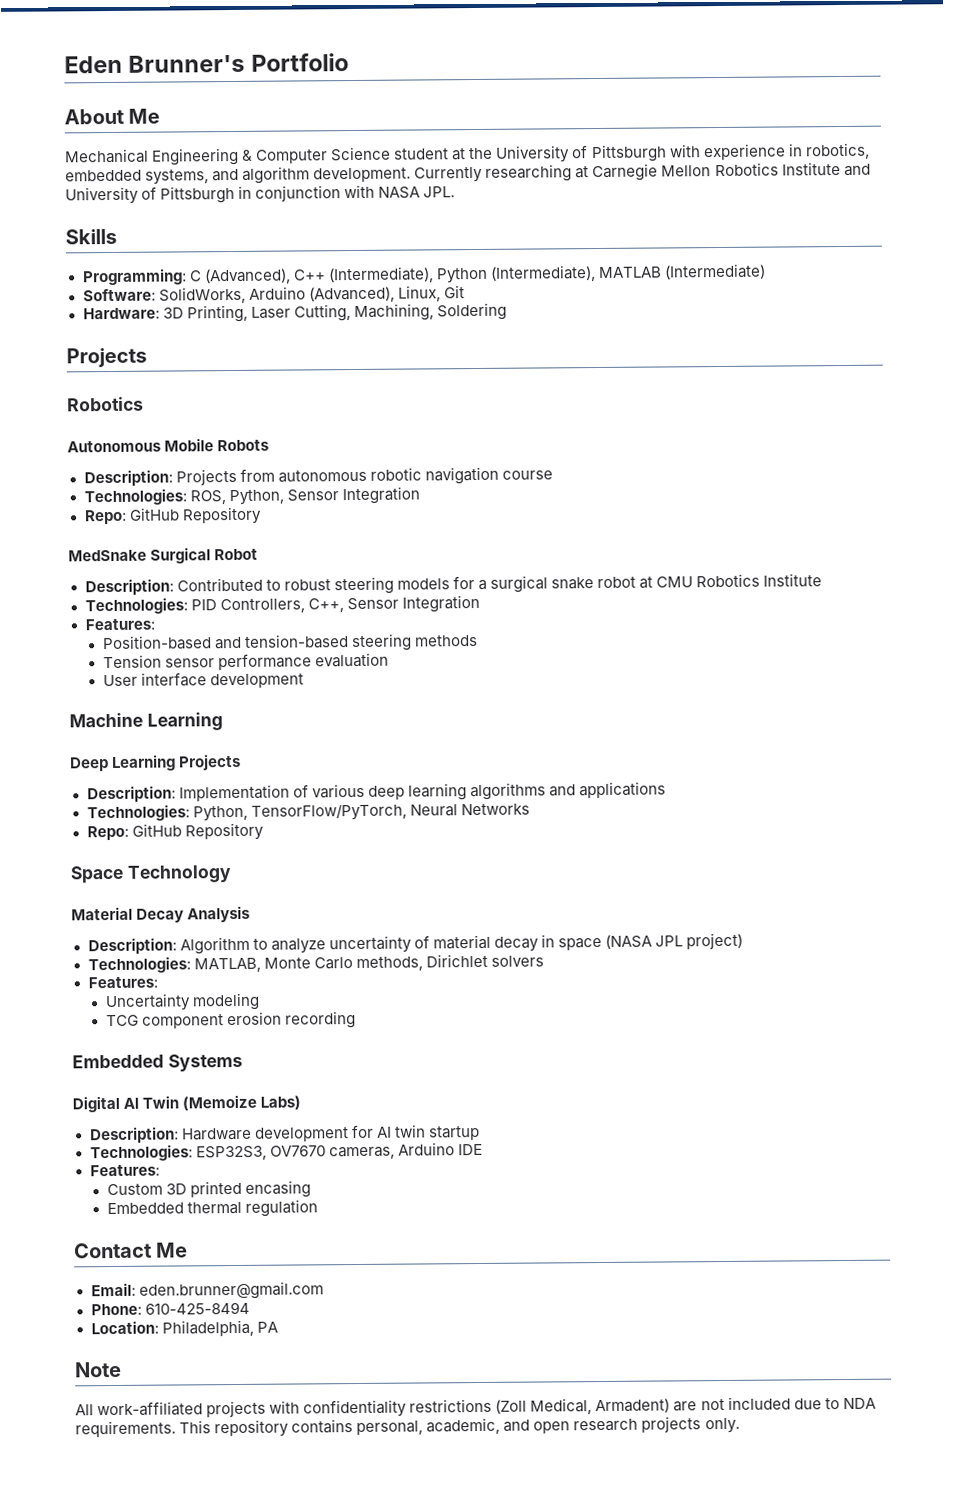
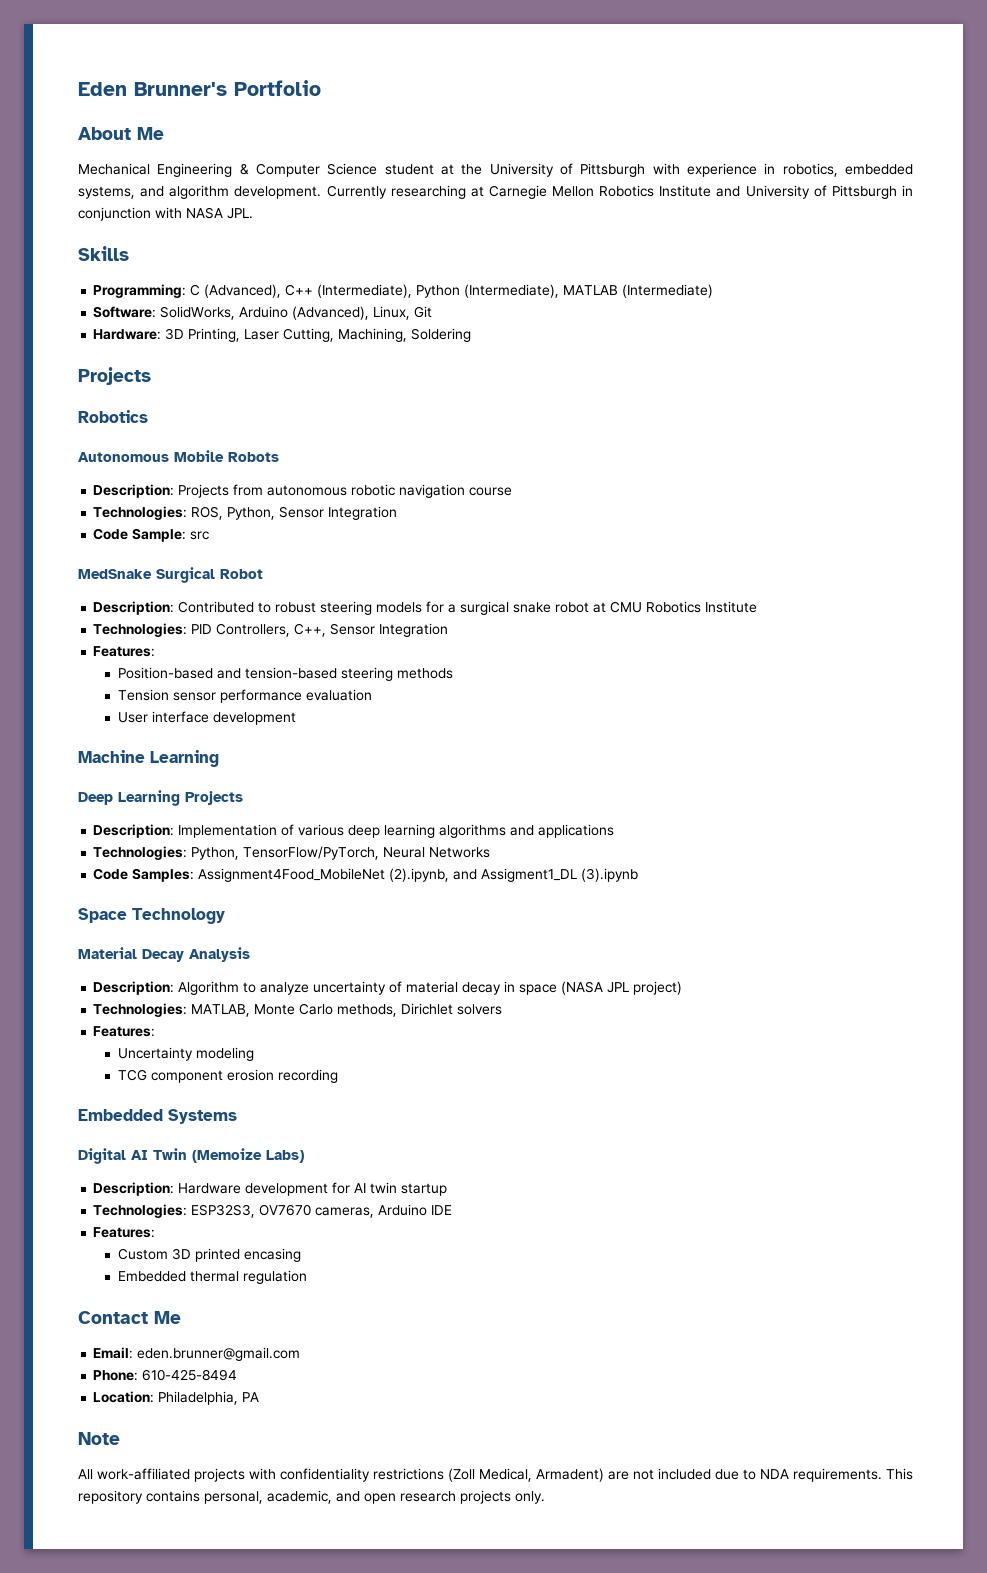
[83,506,262,525] Repo: GitHub Repository -> [93,528,210,542] Code Sample: src
[86,822,264,841] Repo: GitHub Repository -> [93,868,639,882] Code Samples: Assignment4Food_MobileNet (2).ipynb, and Assigment1_DL (3).ipynb

